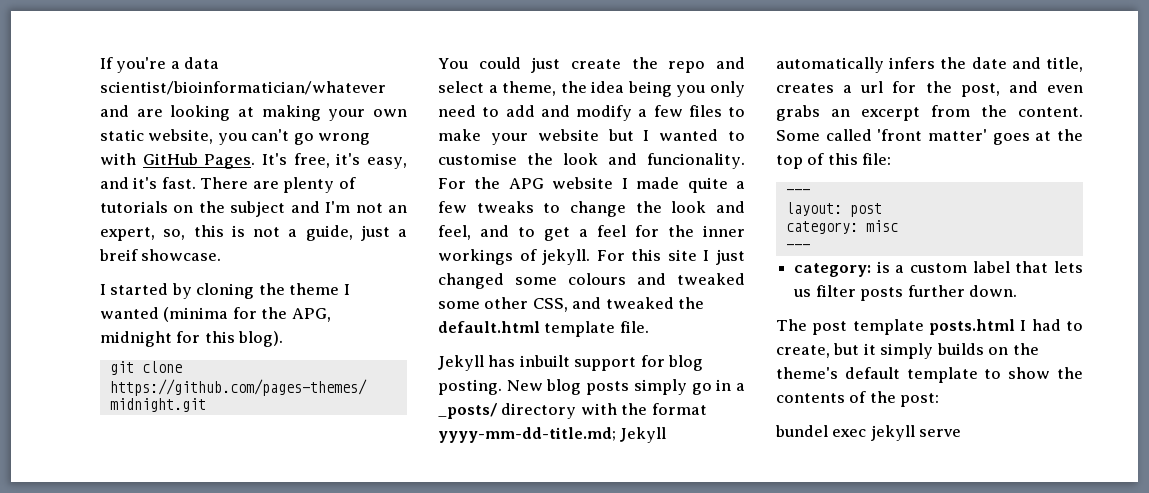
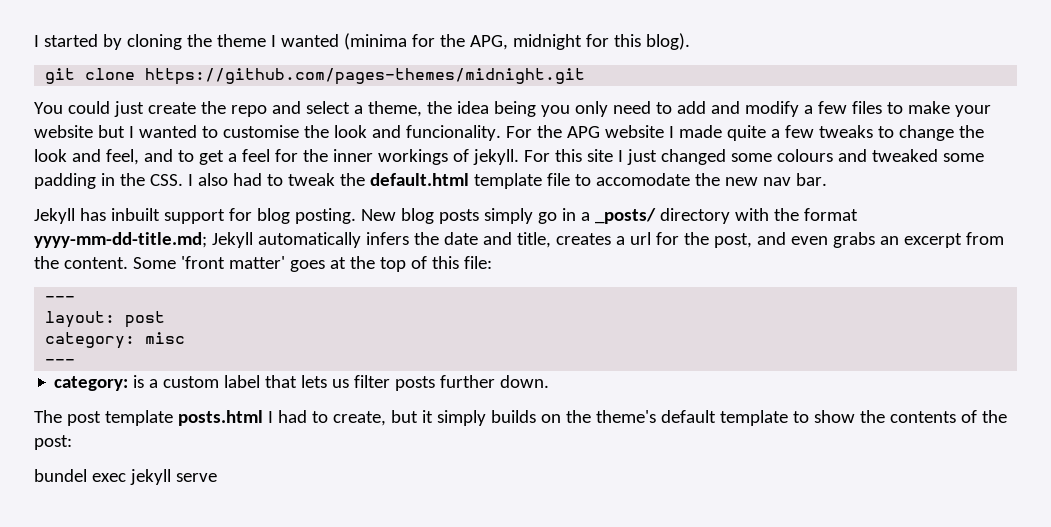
[100,57,220,73] [100,81,386,95] [100,105,407,121] [100,129,371,145] [100,153,407,169] [100,177,356,193] [100,201,407,217] [100,225,407,241] [99,249,222,261] If you're a data scientist/bioinformatician/whatever and are looking at making your own static website, you can't go wrong with GitHub Pages. It's free, it's easy, and it's fast. There are plenty of tutorials on the subject and I'm not an expert, so, this is not a guide, just a breif showcase. // -> (34, 41) none
[484,297,705,312] [438,321,649,337] other CSS, and tweaked the default.html template file. -> [34,173,827,189] padding in the CSS. I also had to tweak the default.html template file to accomodate the new nav bar.
[825,129,872,141] called -> (176, 263) none

